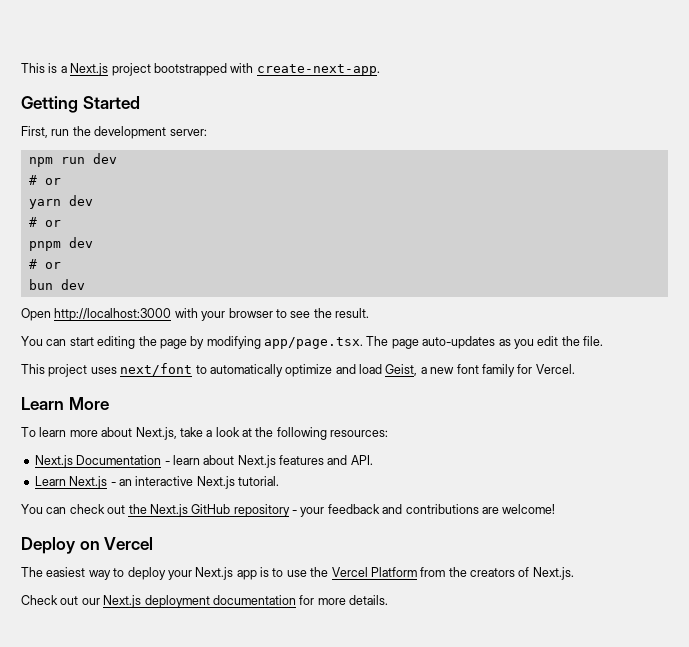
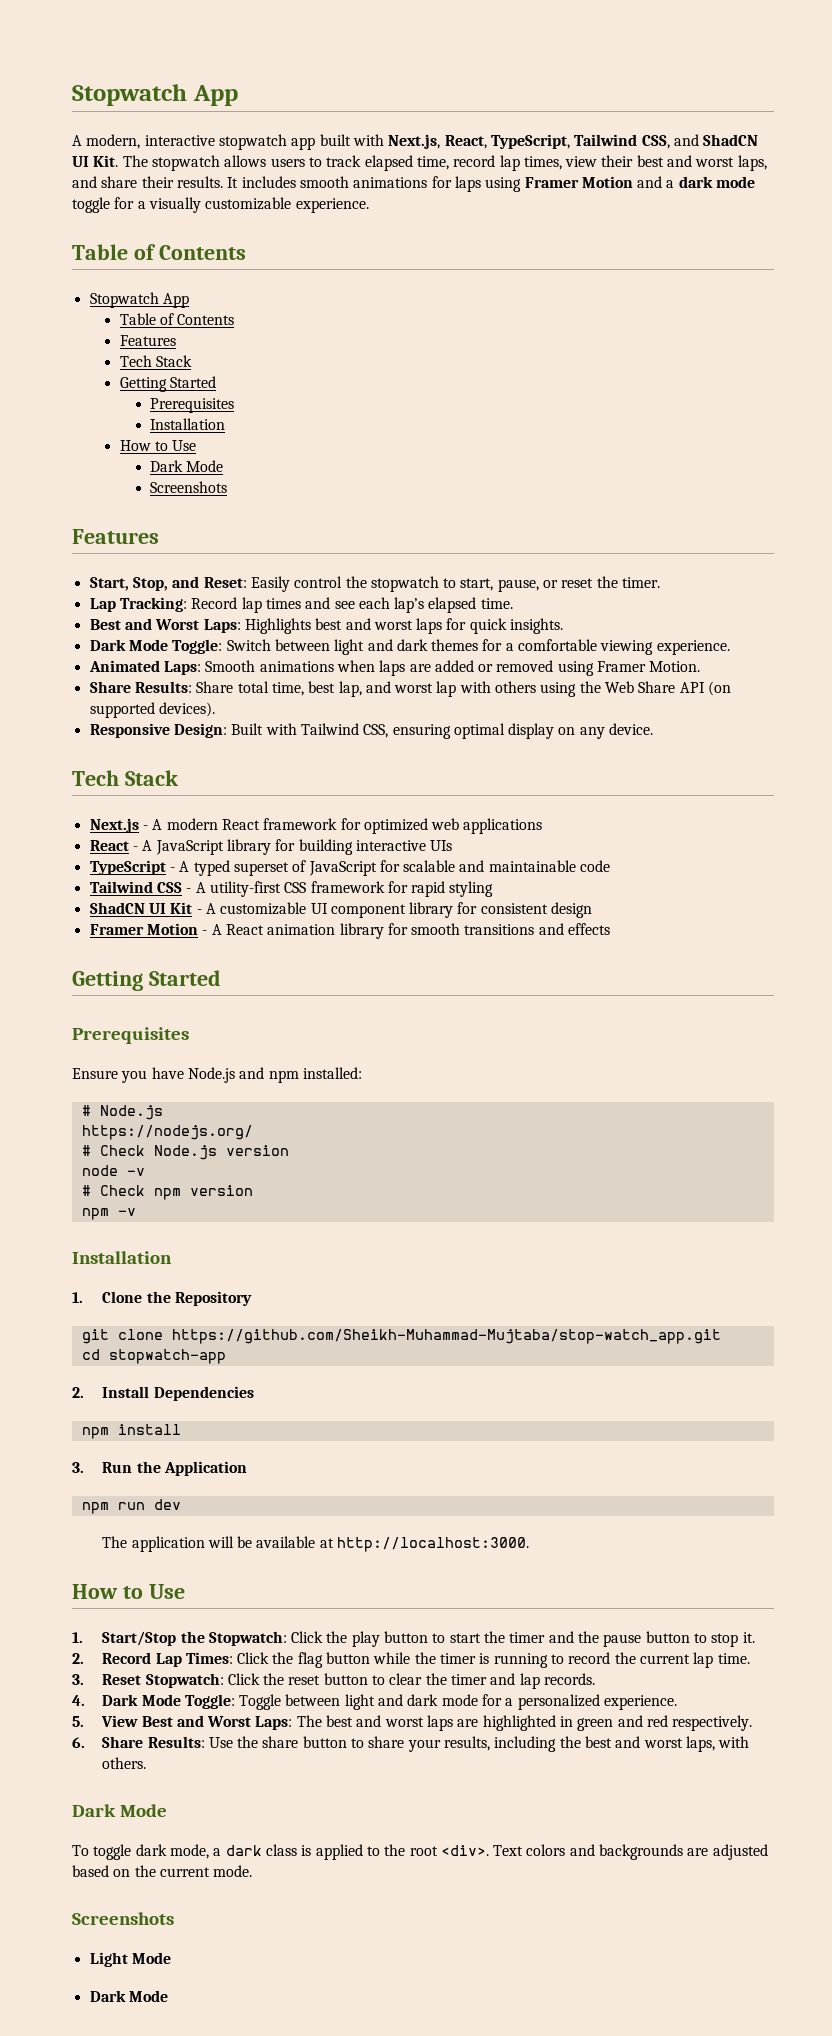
[21,63,380,76] [21,96,140,113] [21,126,207,139] [28,153,117,167] [28,175,61,185] [28,195,93,209] [28,217,61,227] [28,237,93,251] [28,259,61,269] [28,279,85,290] [21,308,369,321] [21,336,603,349] [21,363,575,377] [21,397,109,410] [21,427,389,440] [34,455,373,468] [34,476,279,489] [21,504,556,517] [21,537,154,554] [21,567,574,580] [21,595,388,608] This is a Next.js project bootstrapped with create-next-app. // Getting Started // First, run the development server: // npm run dev // # or // yarn dev // # or // pnpm dev // # or // bun dev // Open http://localhost:3000 with your browser to see the result. // You can start editing the page by modifying app/page.tsx. The page auto-updates as you edit the file. // This project uses next/font to automatically optimize and load Geist, a new font family for Vercel. // Learn More // To learn more about Next.js, take a look at the following resources: // Next.js Documentation - learn about Next.js features and API. // Learn Next.js - an interactive Next.js tutorial. // You can check out the Next.js GitHub repository - your feedback and contributions are welcome! // Deploy on Vercel // The easiest way to deploy your Next.js app is to use the Vercel Platform from the creators of Next.js. // Check out our Next.js deployment documentation for more details. -> [72,84,238,106] [72,134,759,150] [72,155,767,171] [72,176,756,192] [72,197,369,213] [72,244,246,260] [89,292,189,308] [119,313,235,325] [119,335,176,346] [119,355,193,367] [119,376,217,392] [150,398,235,413] [150,418,226,430] [119,440,197,451] [150,460,224,472] [150,481,228,493] [72,529,159,544] [89,576,661,592] [89,597,513,613] [89,618,564,634] [89,639,730,655] [88,660,701,676] [89,681,732,697] [89,702,215,718] [89,723,654,739] [72,770,179,786] [89,818,543,834] [89,839,453,855] [89,860,611,876] [89,881,494,897] [89,902,593,918] [89,923,611,939] [72,970,221,991] [72,1027,189,1044] [72,1067,362,1083] [81,1105,163,1120] [81,1125,253,1140] [81,1145,289,1160] [81,1165,145,1176] [81,1185,253,1200] [81,1208,136,1220] [72,1251,172,1264] [72,1291,252,1306] [81,1329,721,1344] [81,1349,226,1364] [72,1386,254,1401] [81,1424,181,1439] [72,1461,247,1476] [81,1499,181,1514] [102,1536,530,1552] [72,1584,185,1599] [72,1631,755,1647] [72,1652,750,1668] [72,1673,596,1689] [72,1694,678,1710] [72,1715,753,1731] [72,1736,750,1752] [102,1757,147,1769] [72,1804,167,1817] [72,1844,768,1860] [72,1865,253,1877] [72,1912,174,1925] [89,1952,171,1967] [89,1990,168,2002] Stopwatch App // A modern, interactive stopwatch app built with Next.js, React, TypeScript, Tailwind CSS, and ShadCN UI Kit. The stopwatch allows users to track elapsed time, record lap times, view their best and worst laps, and share their results. It includes smooth animations for laps using Framer Motion and a dark mode toggle for a visually customizable experience. // Table of Contents // Stopwatch App // Table of Contents // Features // Tech Stack // Getting Started // Prerequisites // Installation // How to Use // Dark Mode // Screenshots // Features // Start, Stop, and Reset: Easily control the stopwatch to start, pause, or reset the timer. // Lap Tracking: Record lap times and see each lap’s elapsed time. // Best and Worst Laps: Highlights best and worst laps for quick insights. // Dark Mode Toggle: Switch between light and dark themes for a comfortable viewing experience. // Animated Laps: Smooth animations when laps are added or removed using Framer Motion. // Share Results: Share total time, best lap, and worst lap with others using the Web Share API (on supported devices). // Responsive Design: Built with Tailwind CSS, ensuring optimal display on any device. // Tech Stack // Next.js - A modern React framework for optimized web applications // React - A JavaScript library for building interactive UIs // TypeScript - A typed superset of JavaScript for scalable and maintainable code // Tailwind CSS - A utility-first CSS framework for rapid styling // ShadCN UI Kit - A customizable UI component library for consistent design // Framer Motion - A React animation library for smooth transitions and effects // Getting Started // Prerequisites // Ensure you have Node.js and npm installed: // # Node.js // https://nodejs.org/ // # Check Node.js version // node -v // # Check npm version // npm -v // Installation // 1. Clone the Repository // git clone https://github.com/Sheikh-Muhammad-Mujtaba/stop-watch_app.git // cd stopwatch-app // 2. Install Dependencies // npm install // 3. Run the Application // npm run dev // The application will be available at http://localhost:3000. // How to Use // 1. Start/Stop the Stopwatch: Click the play button to start the timer and the pause button to stop it. // 2. Record Lap Times: Click the flag button while the timer is running to record the current lap time. // 3. Reset Stopwatch: Click the reset button to clear the timer and lap records. // 4. Dark Mode Toggle: Toggle between light and dark mode for a personalized experience. // 5. View Best and Worst Laps: The best and worst laps are highlighted in green and red respectively. // 6. Share Results: Use the share button to share your results, including the best and worst laps, with others. // Dark Mode // To toggle dark mode, a dark class is applied to the root <div>. Text colors and backgrounds are adjusted based on the current mode. // Screenshots // Light Mode // Dark Mode

